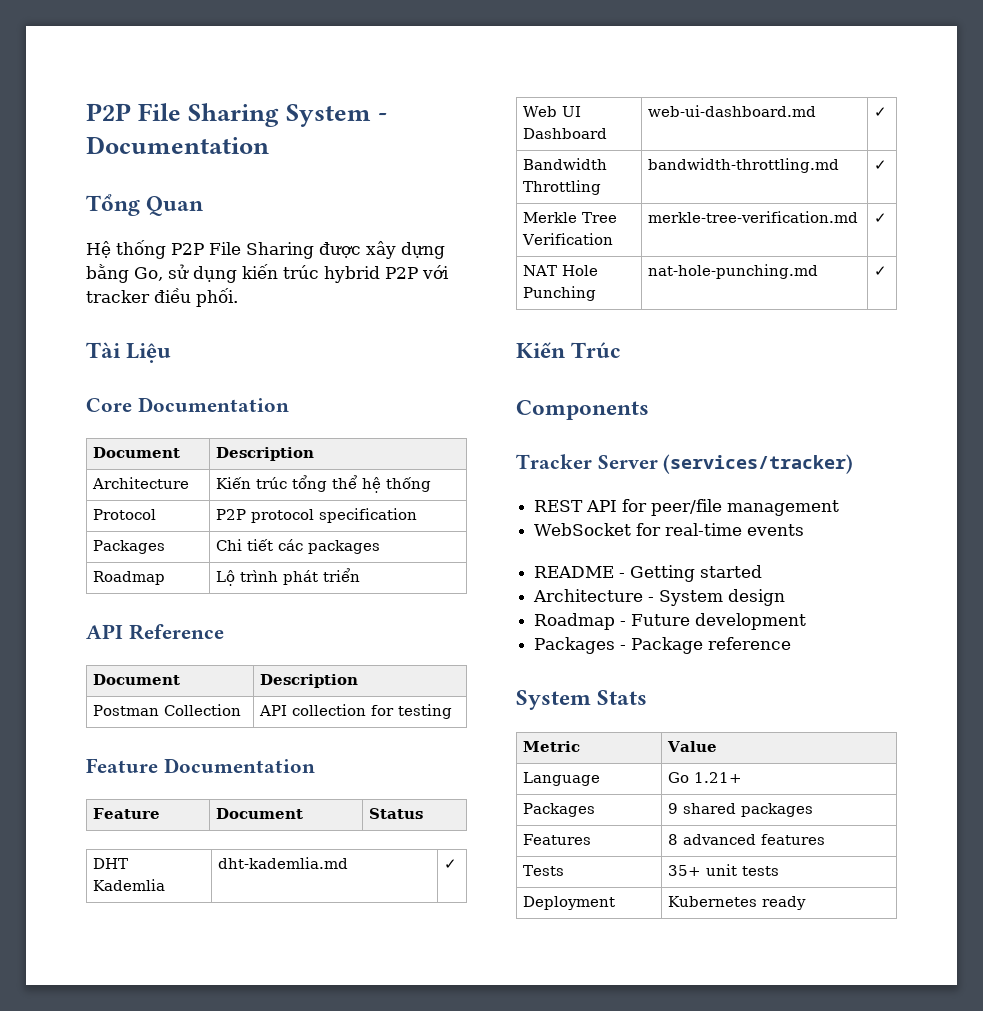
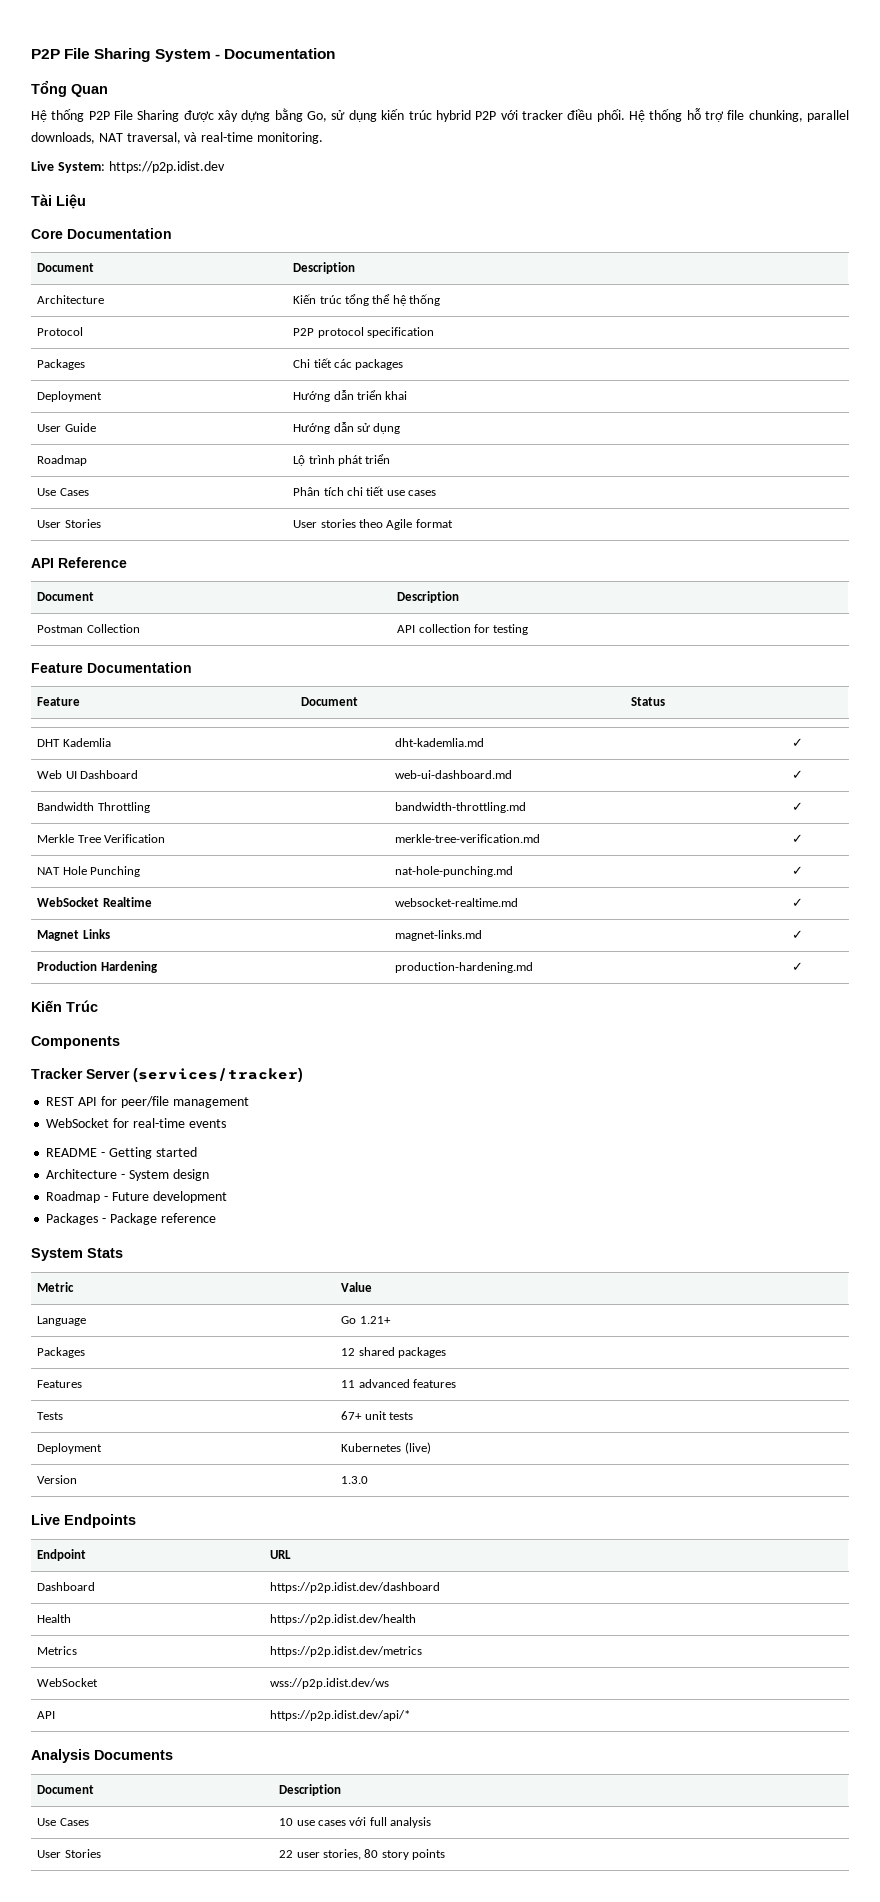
(238, 297) none -> [628,108,849,122] [31,132,323,144] [31,161,225,173] Hệ thống hỗ trợ file chunking, parallel downloads, NAT traversal, và real-time monitoring. // Live System: https://p2p.idist.dev
(381, 547) none -> [37,391,103,402] [293,390,408,402] [37,423,96,432] [293,422,401,434] // Deployment | Hướng dẫn triển khai // User Guide | Hướng dẫn sử dụng
(361, 575) none -> [37,488,89,496] [293,486,437,496] [37,519,101,528] [293,519,453,530] // Use Cases | Phân tích chi tiết use cases // User Stories | User stories theo Agile format
(888, 271) none -> [37,897,152,907] [395,898,519,907] [792,898,804,907] [37,929,110,941] [395,930,483,941] [792,930,804,939] [37,961,158,973] [395,962,534,973] [792,962,804,971] // WebSocket Realtime | websocket-realtime.md | ✓ // Magnet Links | magnet-links.md | ✓ // Production Hardening | production-hardening.md | ✓
[668,803,679,814] 9 -> [341,1348,356,1356] 12
[668,834,679,845] 8 -> [341,1380,356,1388] 11
[668,865,702,876] 35+ -> [341,1411,363,1420] 67+
[762,896,807,910] ready -> [404,1442,431,1454] [37,1475,78,1484] [341,1476,369,1484] [31,1514,136,1528] [37,1549,87,1561] [270,1550,292,1559] [37,1582,96,1591] [270,1582,441,1593] [37,1614,72,1623] [270,1614,417,1625] [37,1646,78,1655] [270,1646,423,1657] [37,1678,99,1687] [270,1678,390,1689] [37,1711,56,1719] [270,1710,411,1721] [31,1749,173,1763] [37,1785,95,1794] [279,1784,342,1796] [37,1818,89,1826] [279,1817,432,1828] [37,1849,101,1858] [279,1849,446,1860] (live) // Version | 1.3.0 // Live Endpoints // Endpoint | URL // Dashboard | https://p2p.idist.dev/dashboard // Health | https://p2p.idist.dev/health // Metrics | https://p2p.idist.dev/metrics // WebSocket | wss://p2p.idist.dev/ws // API | https://p2p.idist.dev/api/* // Analysis Documents // Document | Description // Use Cases | 10 use cases với full analysis // User Stories | 22 user stories, 80 story points

